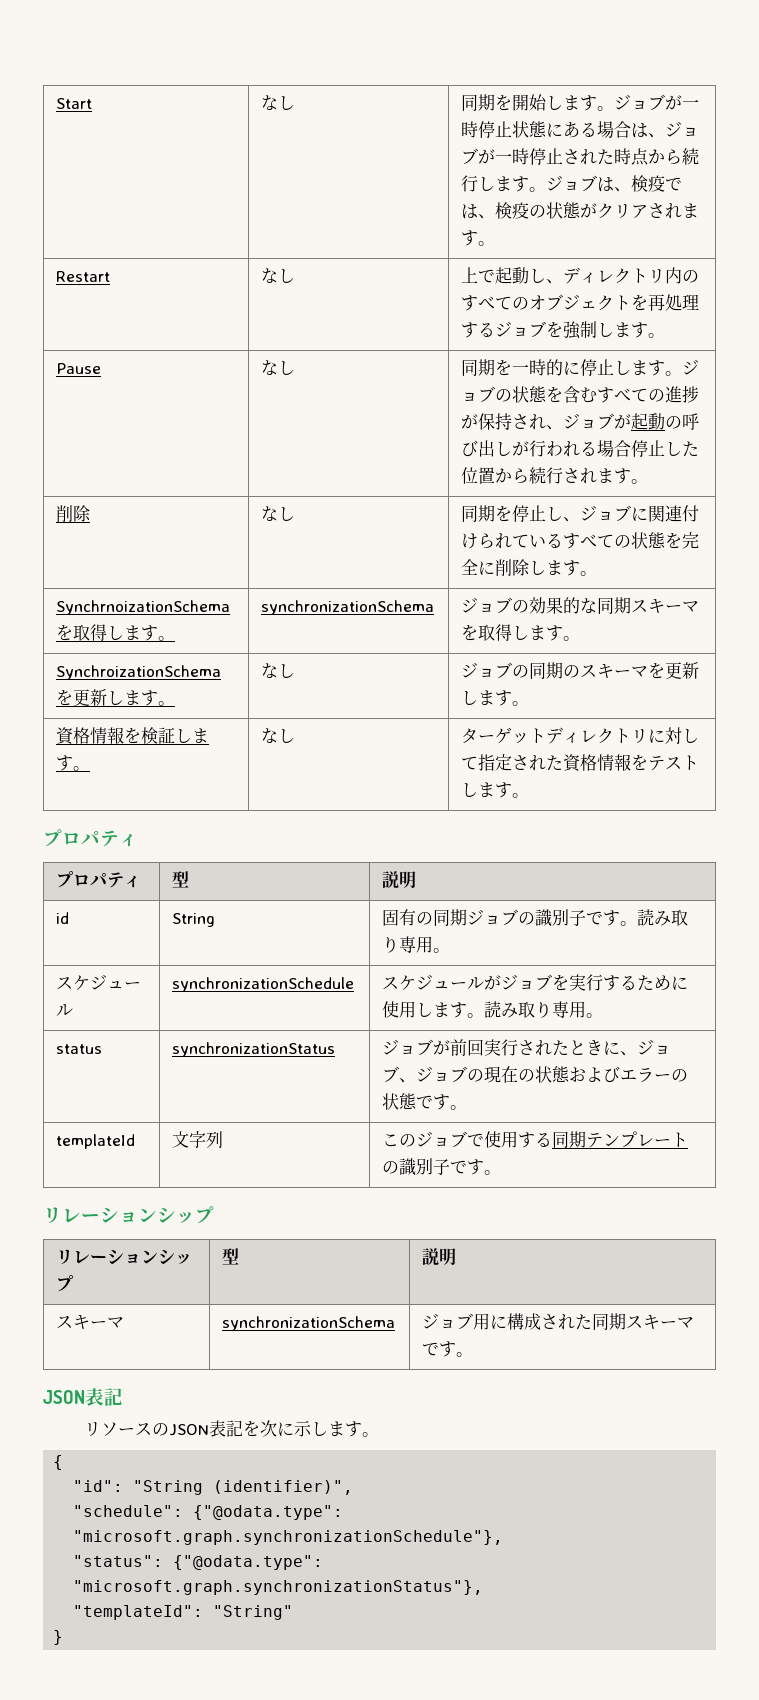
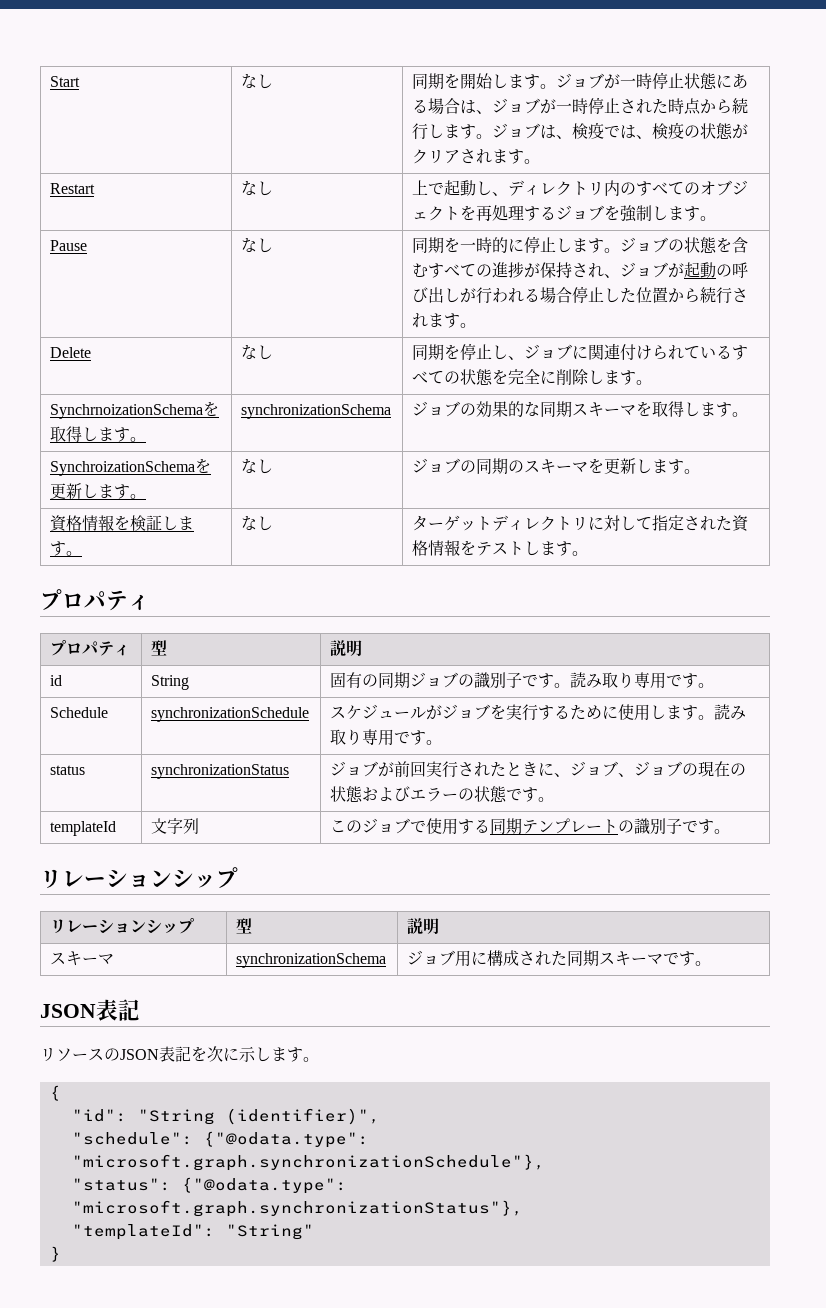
[56,505,92,522] 削除 -> [49,347,91,358] Delete
[433,948,451,953] [56,974,142,990] [56,1004,74,1016] 。 // スケジュール -> [665,673,714,688] [49,707,108,718] です。 // Schedule
(587, 1009) none -> [393,730,426,745] です

